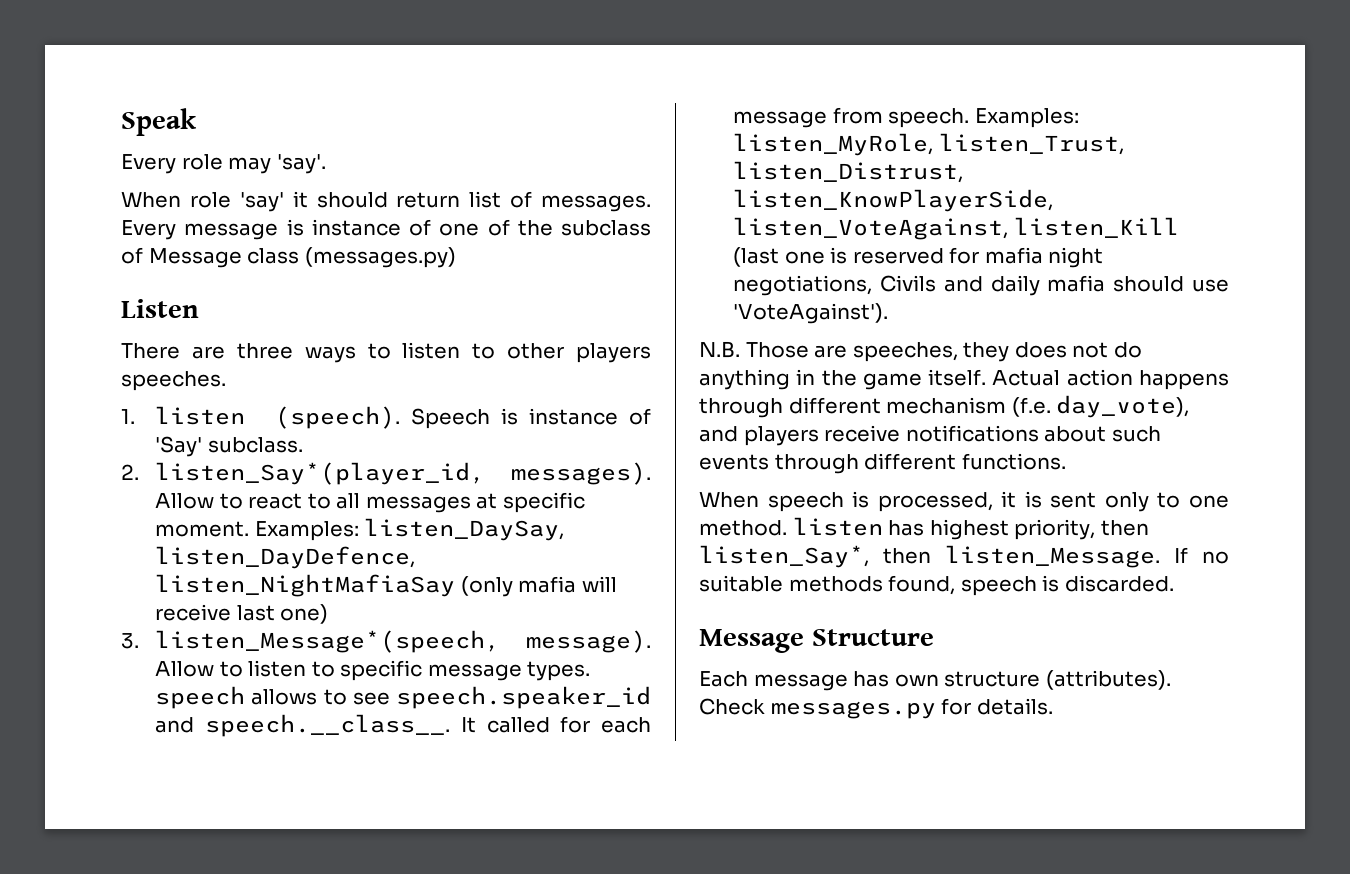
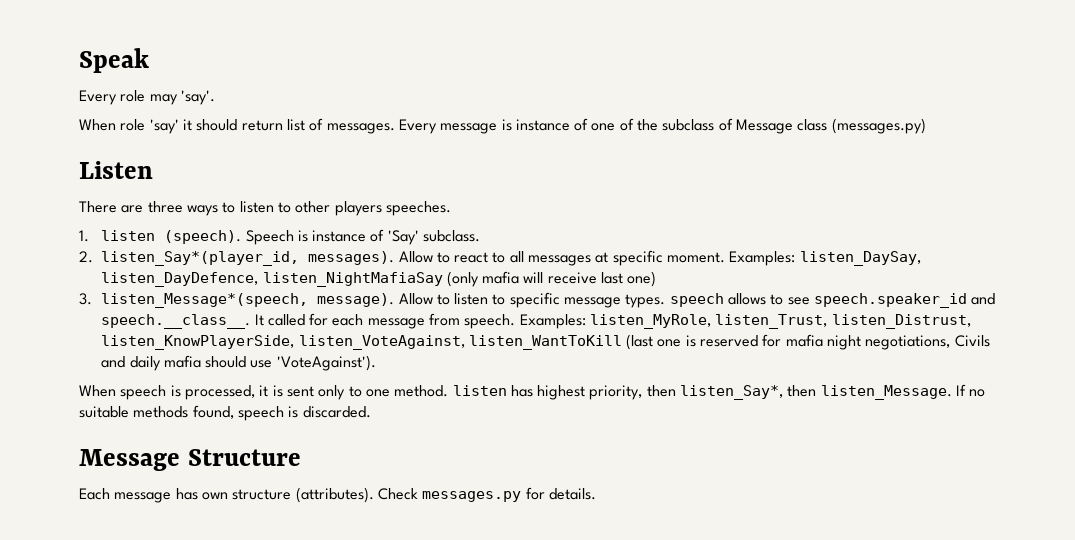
[1013,217,1179,238] listen_Kill -> [468,335,622,350] listen_WantToKill
[699,341,1142,362] [699,369,1229,390] [699,395,1190,418] [699,425,1161,446] [699,453,1066,474] // N.B. Those are speeches, they does not do anything in the game itself. Actual action happens through different mechanism (f.e. day_vote), and players receive notifications about such events through different functions. -> (376, 363) none

